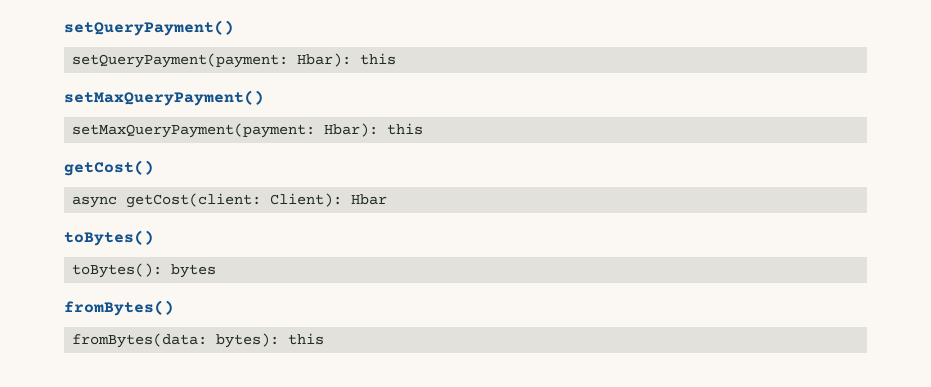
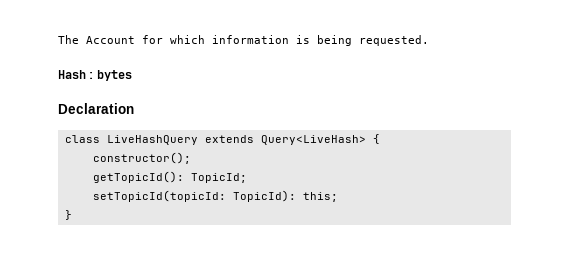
[64,20,234,36] [72,53,397,68] [64,90,264,106] [72,123,424,138] [64,160,154,176] [72,193,388,208] [64,230,154,246] [72,263,217,278] [64,300,174,316] [72,333,325,348] setQueryPayment() // setQueryPayment(payment: Hbar): this // setMaxQueryPayment() // setMaxQueryPayment(payment: Hbar): this // getCost() // async getCost(client: Client): Hbar // toBytes() // toBytes(): bytes // fromBytes() // fromBytes(data: bytes): this -> [58,35,429,46] [58,70,132,81] [58,103,134,114] [64,134,380,145] [92,152,191,164] [92,171,247,183] [92,190,338,202] [64,210,72,220] The Account for which information is being requested. // Hash : bytes // Declaration // class LiveHashQuery extends Query<LiveHash> { // constructor(); // getTopicId(): TopicId; // setTopicId(topicId: TopicId): this; // }

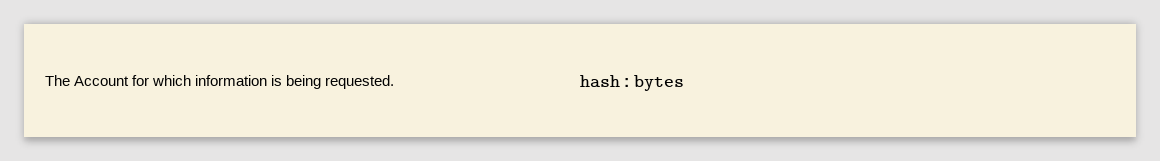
[58,70,86,79] Hash -> [580,75,620,88] hash
[58,103,134,114] [64,134,380,145] [92,152,191,164] [92,171,247,183] [92,190,338,202] [64,210,72,220] // Declaration // class LiveHashQuery extends Query<LiveHash> { // constructor(); // getTopicId(): TopicId; // setTopicId(topicId: TopicId): this; // } -> (684, 83) none

